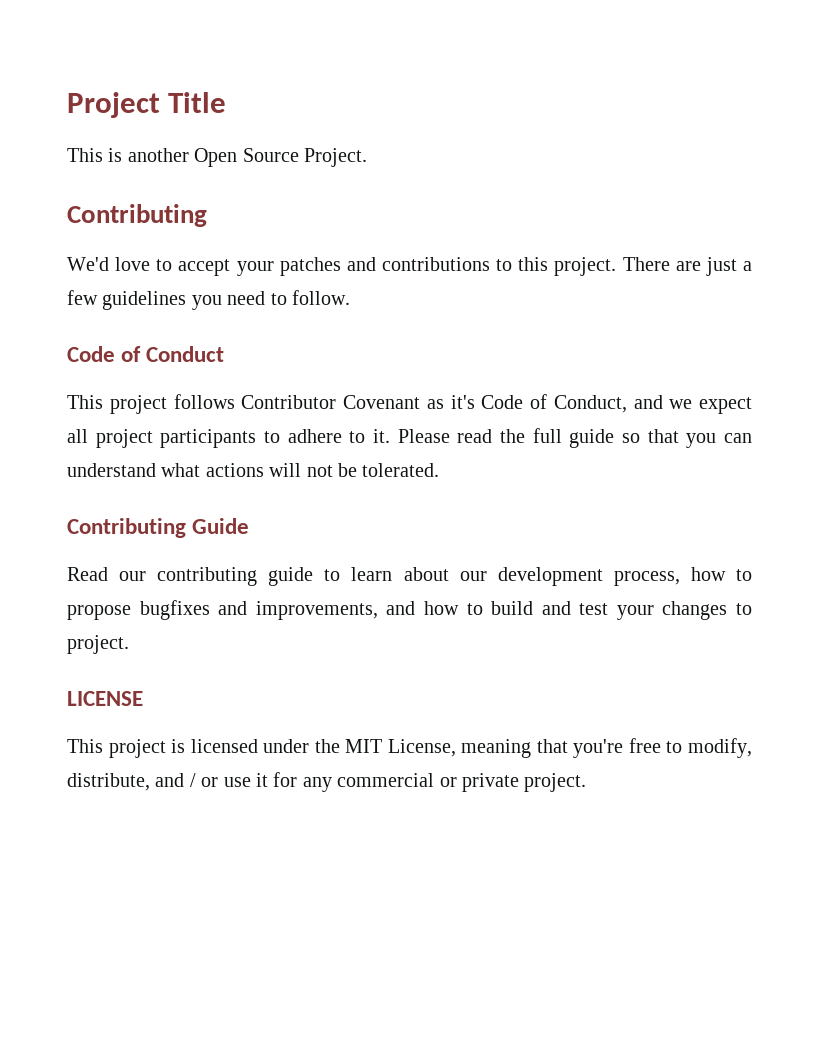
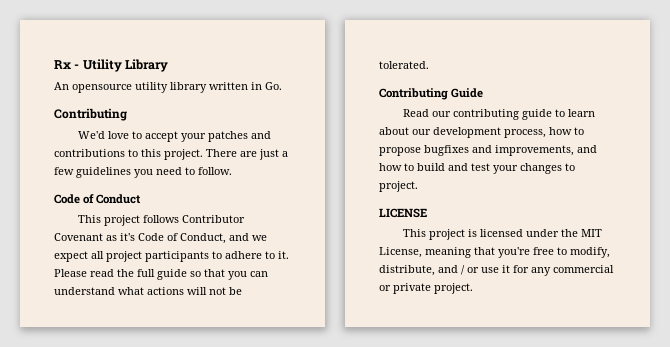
[67,92,227,118] [67,148,367,167] Project Title // This is another Open Source Project. -> [54,59,169,72] [54,82,282,93] Rx - Utility Library // An opensource utility library written in Go.

